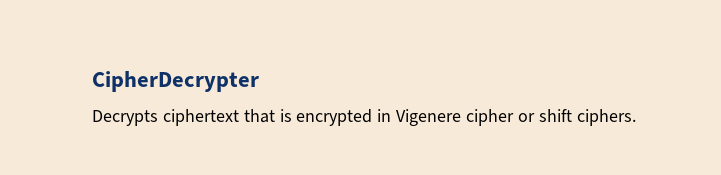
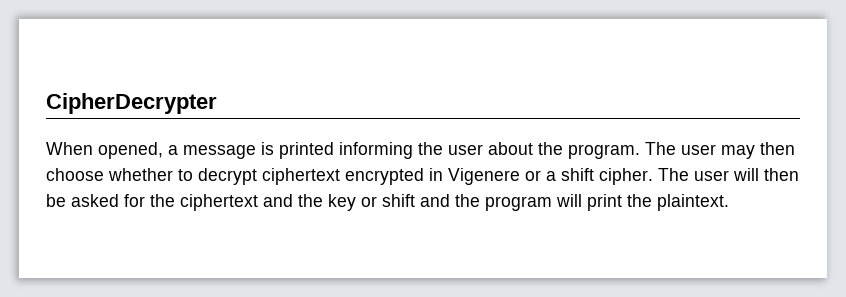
[92,109,636,126] Decrypts ciphertext that is encrypted in Vigenere cipher or shift ciphers. -> [46,142,795,159] [46,168,799,185] [46,194,729,211] When opened, a message is printed informing the user about the program. The user may then choose whether to decrypt ciphertext encrypted in Vigenere or a shift cipher. The user will then be asked for the ciphertext and the key or shift and the program will print the plaintext.

